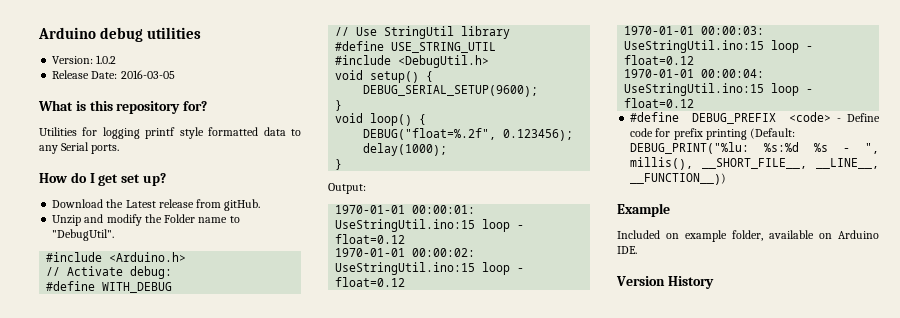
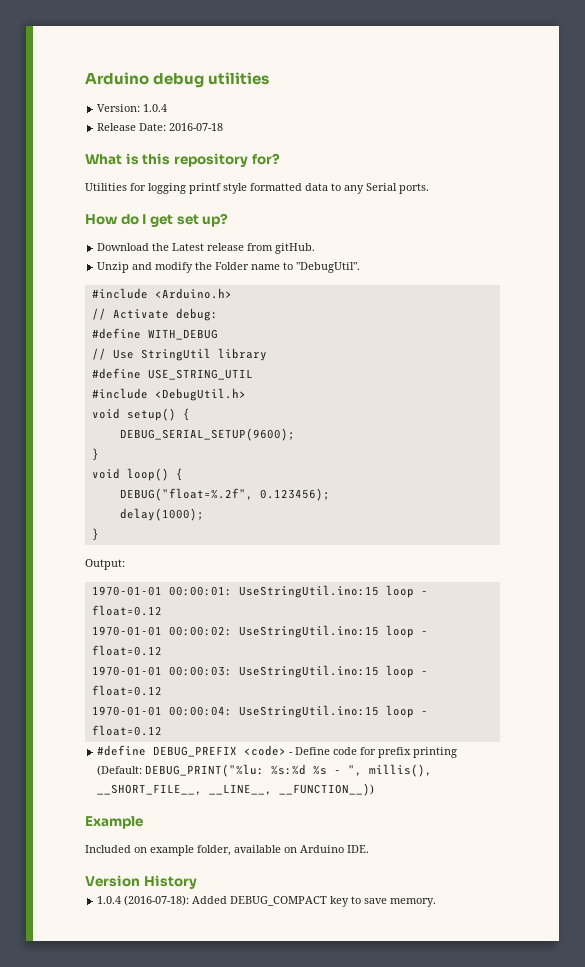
[96,55,117,64] 1.0.2 -> [143,104,168,112] 1.0.4
[120,70,175,79] 2016-03-05 -> [169,123,224,131] 2016-07-18
(714, 282) none -> [97,895,437,907] // 1.0.4 (2016-07-18): Added DEBUG_COMPACT key to save memory.

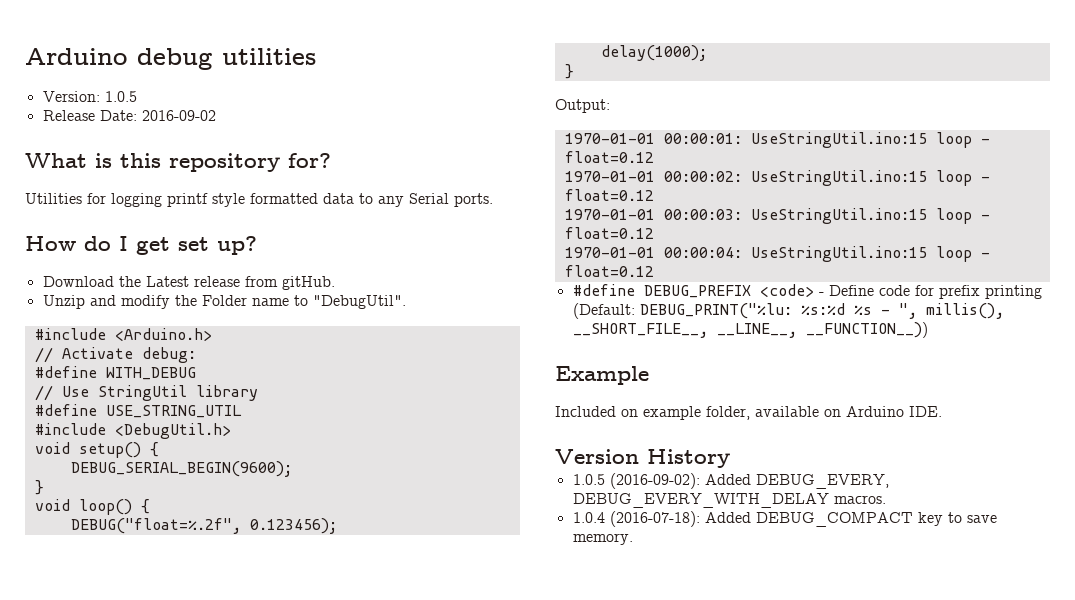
[143,104,168,112] 1.0.4 -> [104,91,137,102] 1.0.5
[169,123,224,131] 2016-07-18 -> [141,110,216,121] 2016-09-02
[119,428,295,441] DEBUG_SERIAL_SETUP(9600); -> [70,461,292,477] DEBUG_SERIAL_BEGIN(9600);
(197, 882) none -> [572,473,889,489] [572,493,886,508] // 1.0.5 (2016-09-02): Added DEBUG_EVERY, DEBUG_EVERY_WITH_DELAY macros.

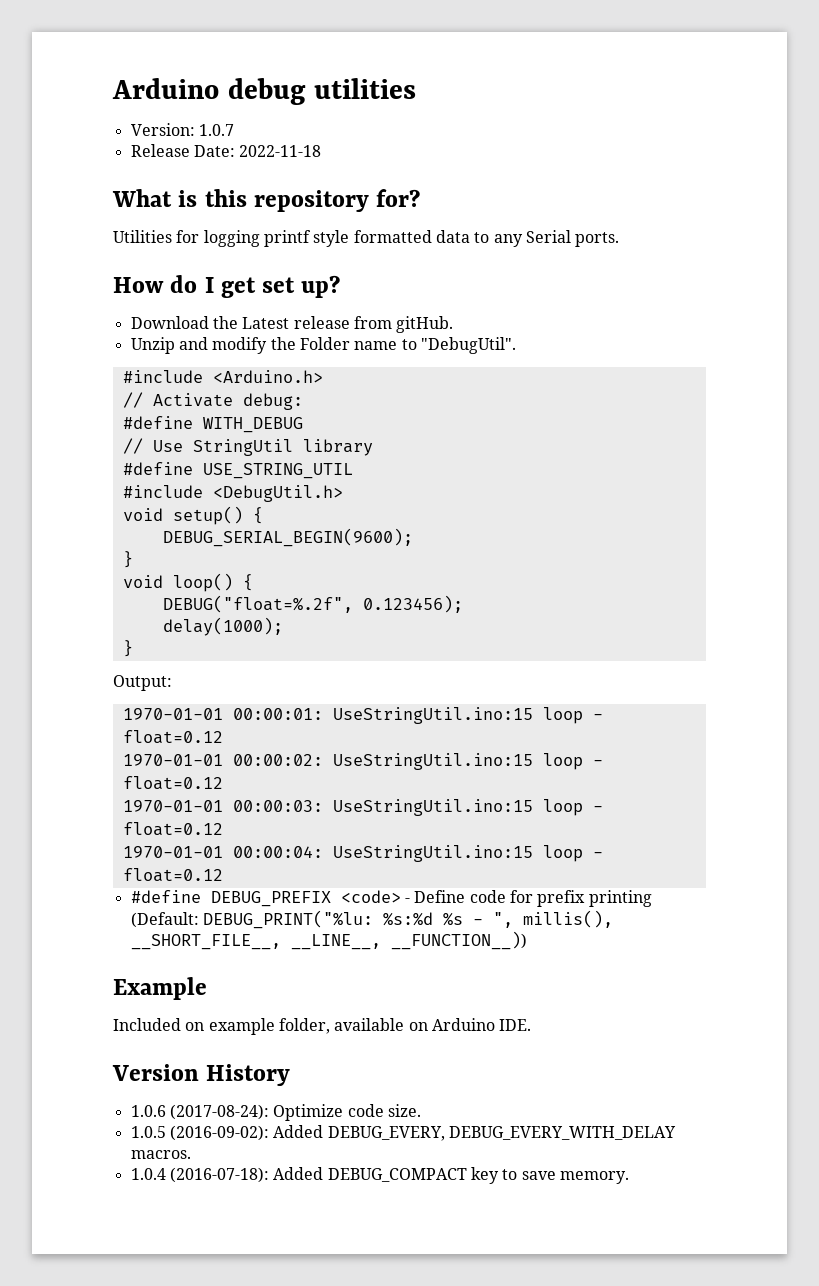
[104,91,137,102] 1.0.5 -> [198,124,234,136] 1.0.7
[141,110,216,121] 2016-09-02 -> [239,145,322,157] 2022-11-18
(730, 458) none -> [130,1104,421,1121] // 1.0.6 (2017-08-24): Optimize code size.

